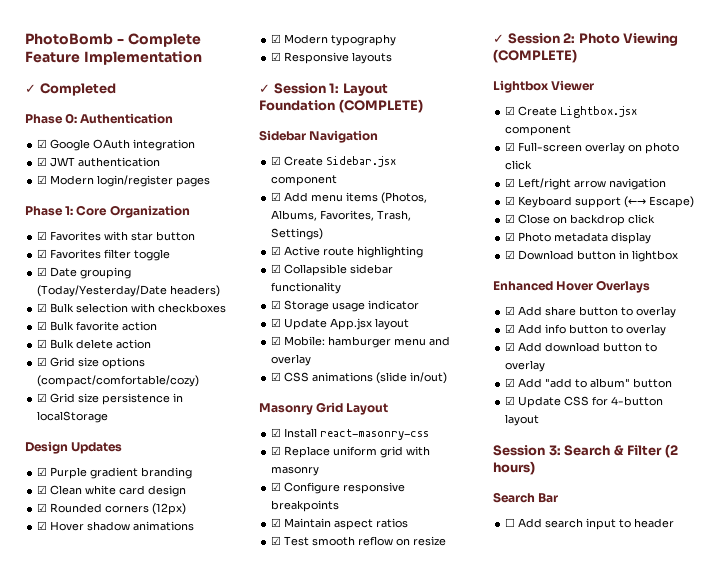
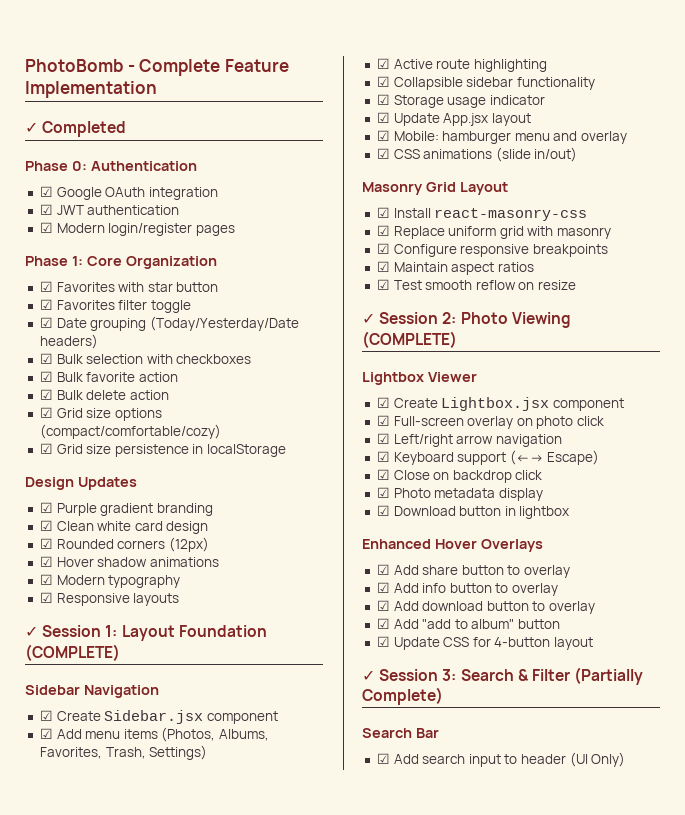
(540, 420) none -> [362,670,375,681] ✓
[664,444,678,458] [493,461,535,475] (2 hours) -> [574,667,644,685] [362,687,443,705] (Partially Complete)
[505,518,516,527] ☐ -> [376,753,390,764] ☑
(675, 523) none -> [569,752,626,767] (UI Only)

